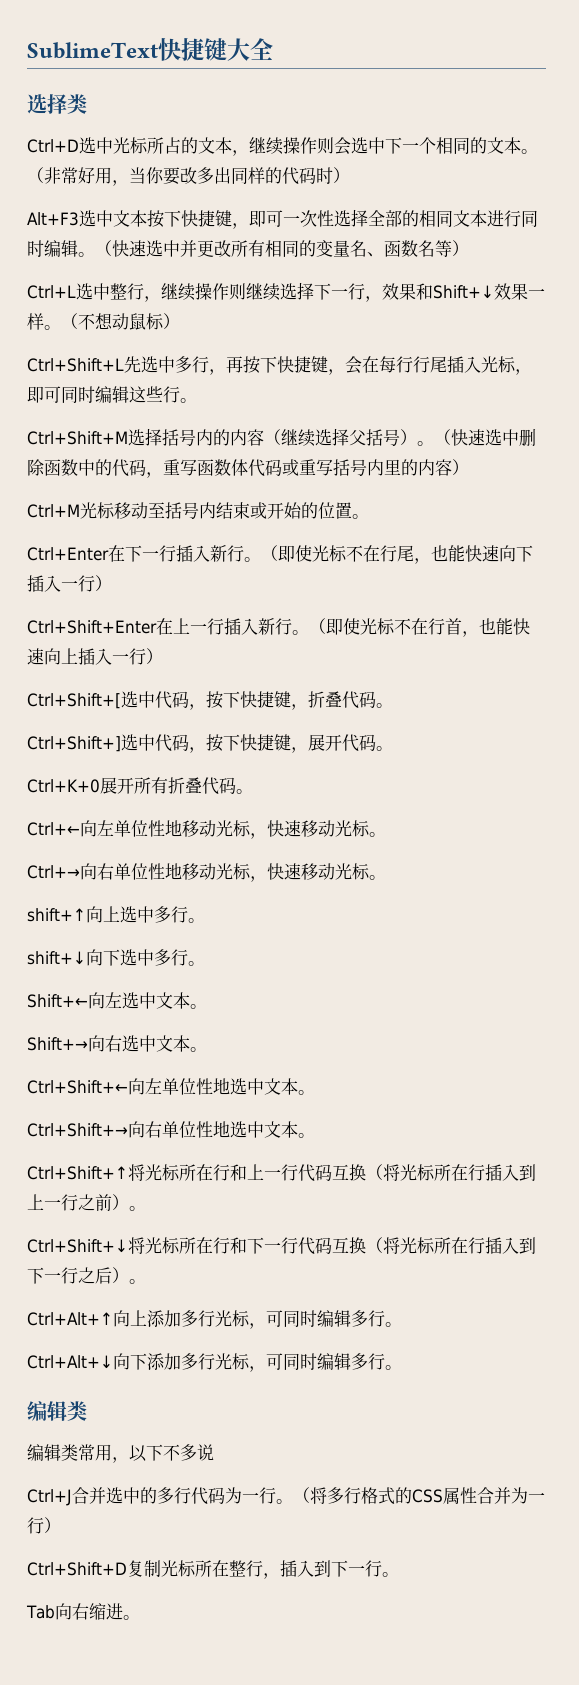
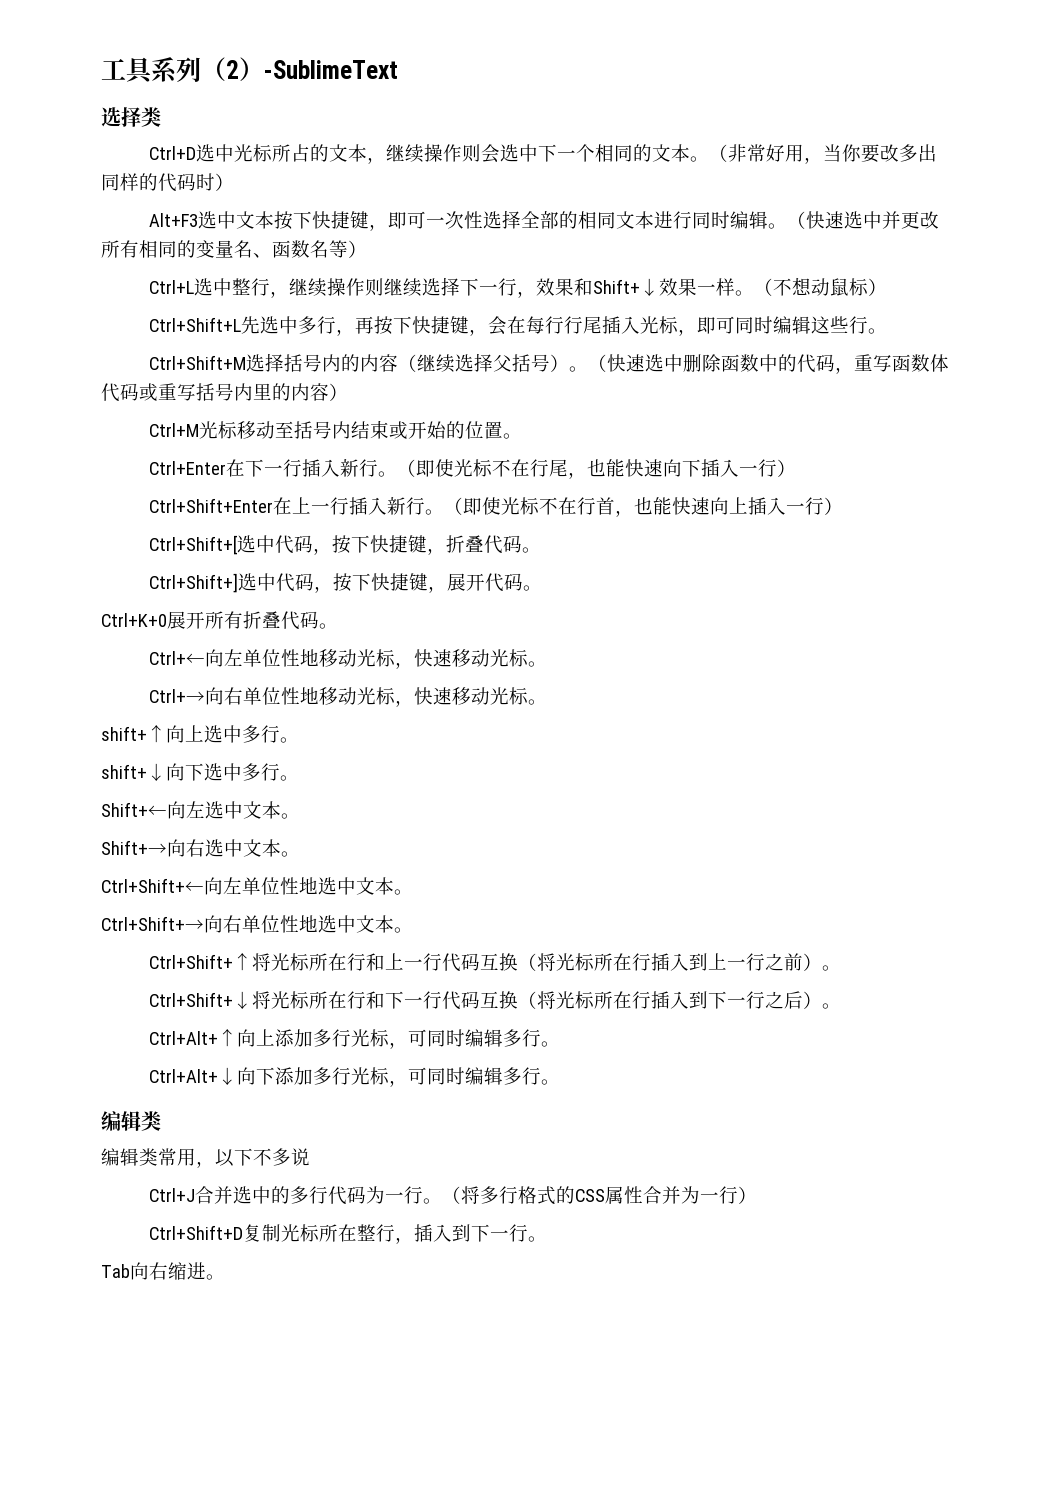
[27,38,273,61] SublimeText快捷键大全 -> [101,57,398,84] 工具系列（2）-SublimeText

